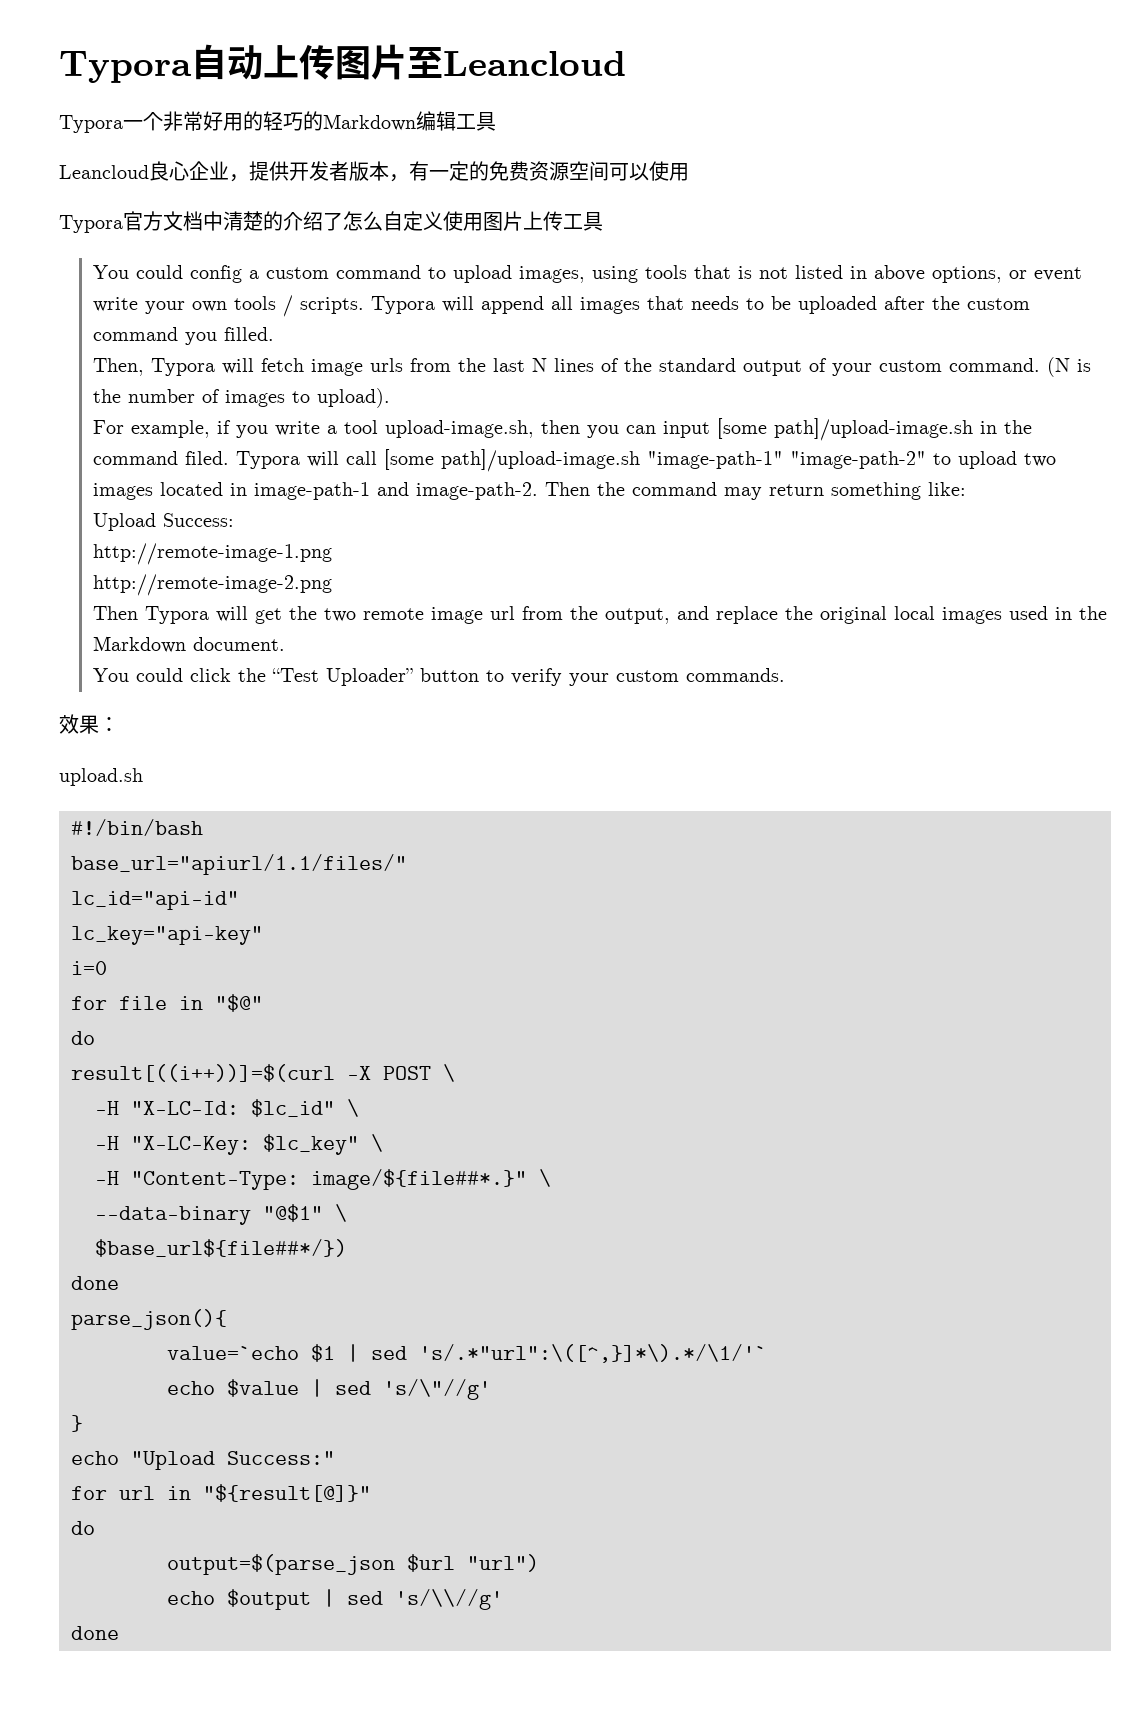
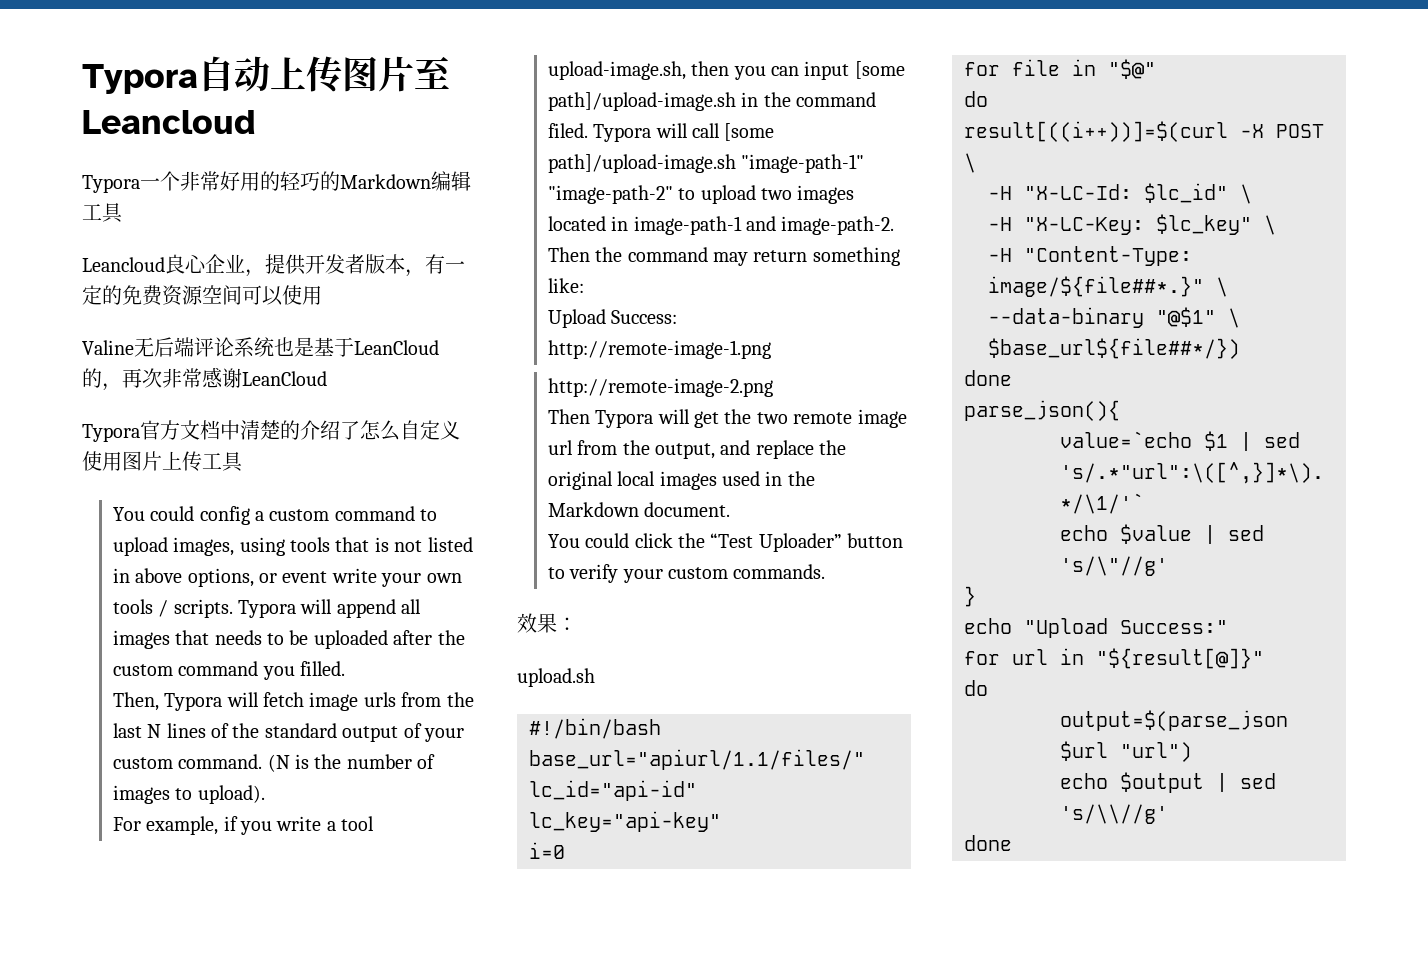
(689, 172) none -> [82,337,439,357] [82,367,327,391] // Valine无后端评论系统也是基于LeanCloud的，再次非常感谢LeanCloud

